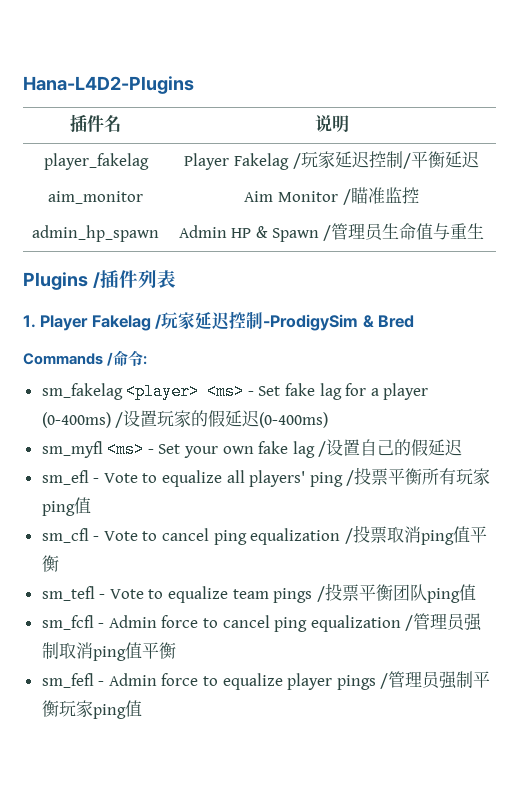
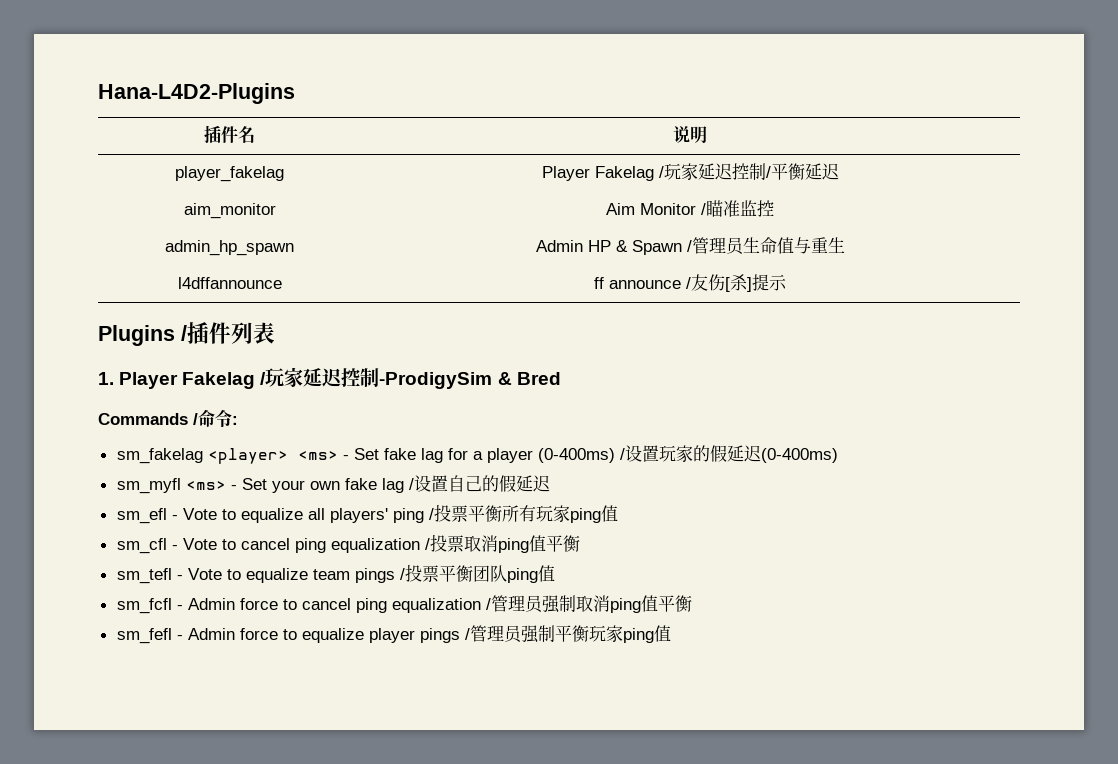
(485, 231) none -> [177,277,282,289] [594,274,787,292] // l4dffannounce | ff announce /友伤[杀]提示

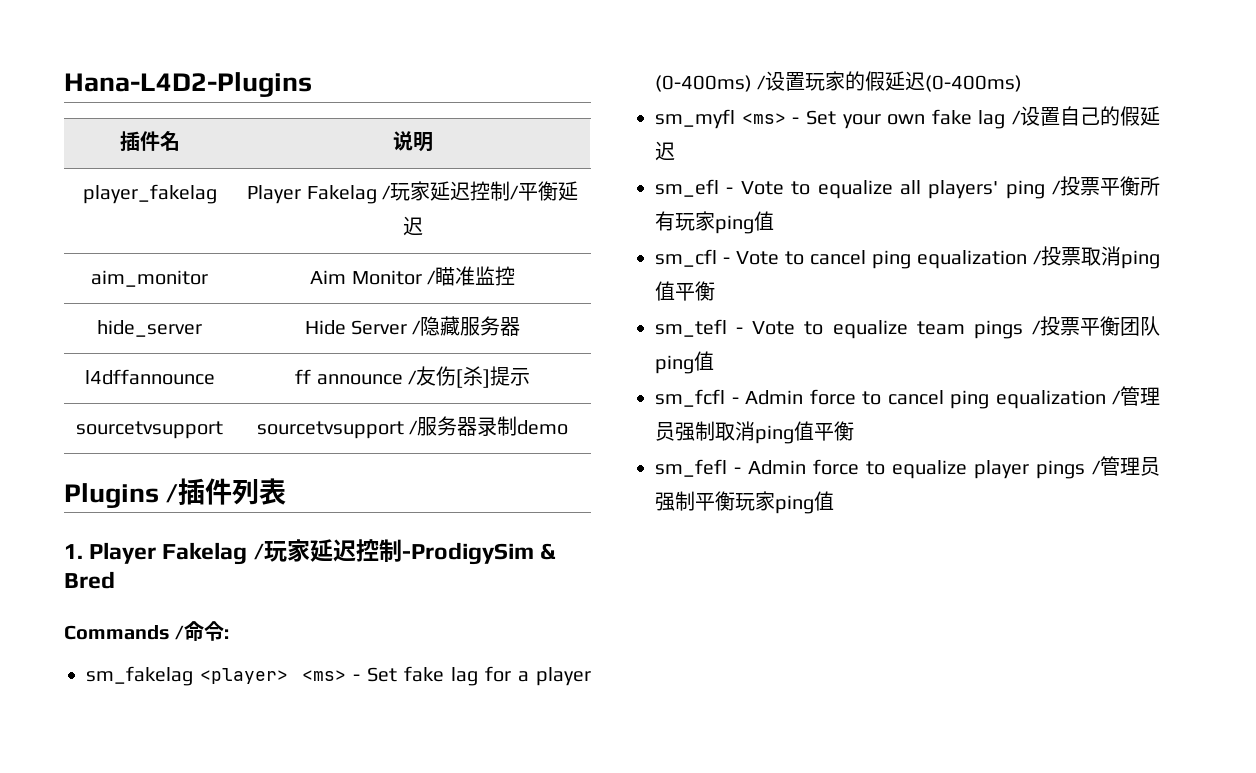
[165,240,294,256] [535,237,845,255] admin_hp_spawn | Admin HP & Spawn /管理员生命值与重生 -> [97,320,202,337] [304,316,521,336] hide_server | Hide Server /隐藏服务器
(787, 282) none -> [76,421,223,439] [256,416,569,439] // sourcetvsupport | sourcetvsupport /服务器录制demo

